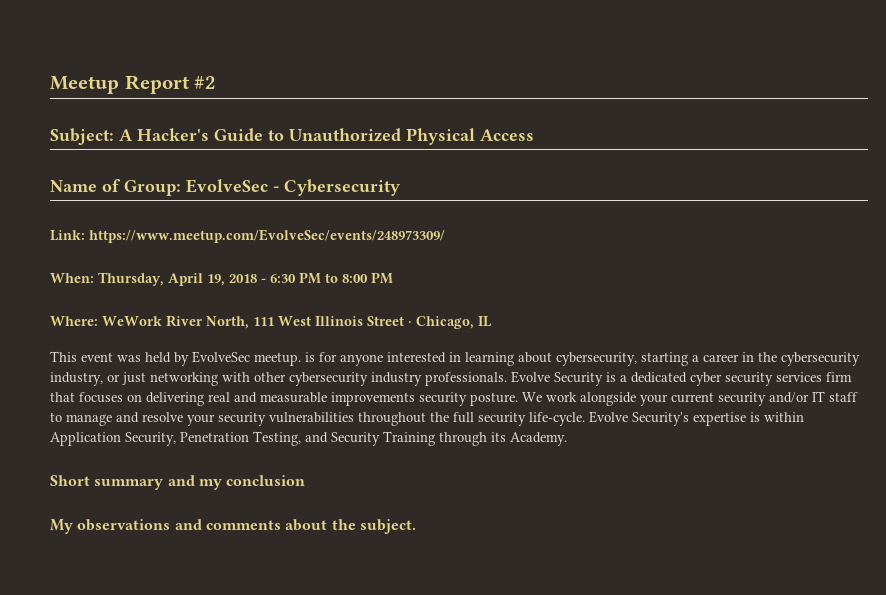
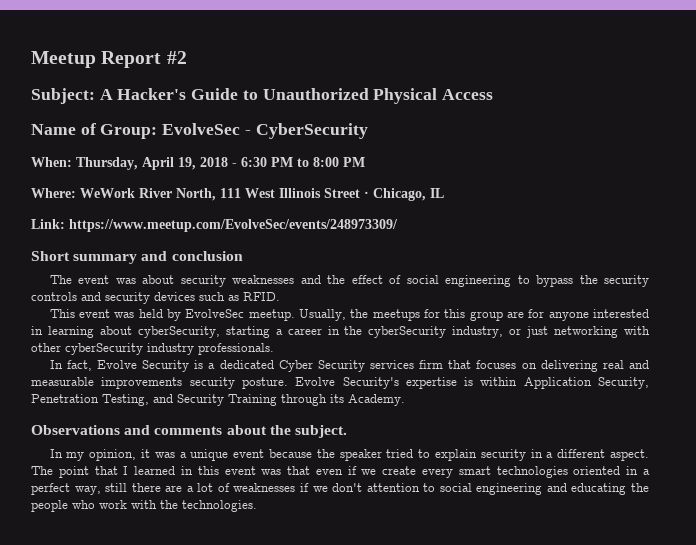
[284,179,400,196] [50,229,445,243] Cybersecurity // Link: https://www.meetup.com/EvolveSec/events/248973309/ -> [255,123,368,139] CyberSecurity
(492, 321) none -> [31,219,398,232] [31,251,243,264] [49,275,650,287] [31,292,280,304] // Link: https://www.meetup.com/EvolveSec/events/248973309/ // Short summary and conclusion // The event was about security weaknesses and the effect of social engineering to bypass the security controls and security devices such as RFID.
[305,352,315,362] is -> [298,309,524,321] Usually, the meetups for this group are
[556,352,637,366] cybersecurity, -> [137,326,220,338] cyberSecurity,
[781,352,860,366] cybersecurity -> [368,326,447,338] cyberSecurity
[289,372,368,386] cybersecurity -> [65,343,143,355] cyberSecurity
(507, 379) none -> [49,360,92,371] // In fact,
[690,372,773,386] cyber security -> [278,360,365,372] Cyber Security
[522,391,858,406] [50,412,585,426] We work alongside your current security and/or IT staff to manage and resolve your security vulnerabilities throughout the full security life-cycle. -> (288, 383) none
[50,475,306,490] [50,519,171,534] Short summary and my conclusion // My observations -> [31,425,120,435] Observations
(416, 526) none -> [49,449,649,461] [31,466,650,478] [31,483,649,495] [31,500,257,512] // In my opinion, it was a unique event because the speaker tried to explain security in a different aspect. The point that I learned in this event was that even if we create every smart technologies oriented in a perfect way, still there are a lot of weaknesses if we don't attention to social engineering and educating the people who work with the technologies.

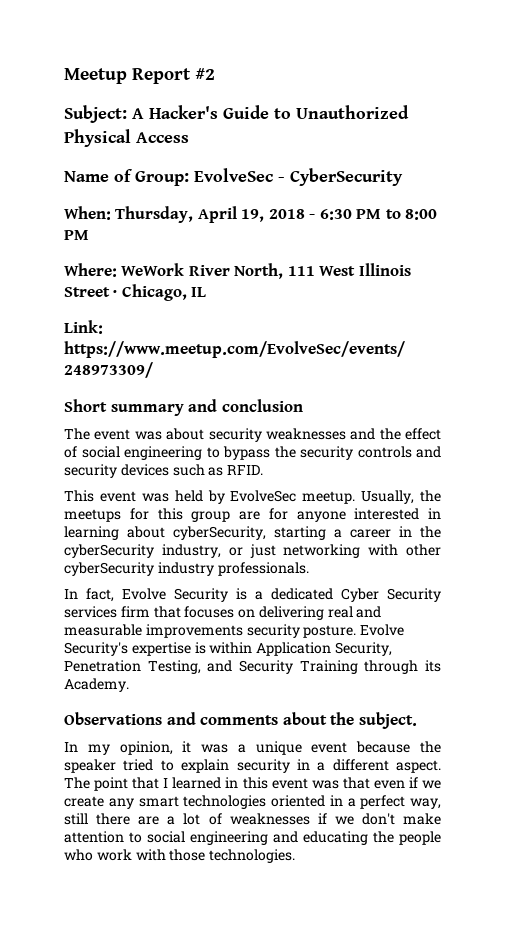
[422,468,454,478] every -> [108,798,134,809] any
(363, 487) none -> [403,813,441,825] make
[160,500,178,509] the -> [169,849,206,861] those

